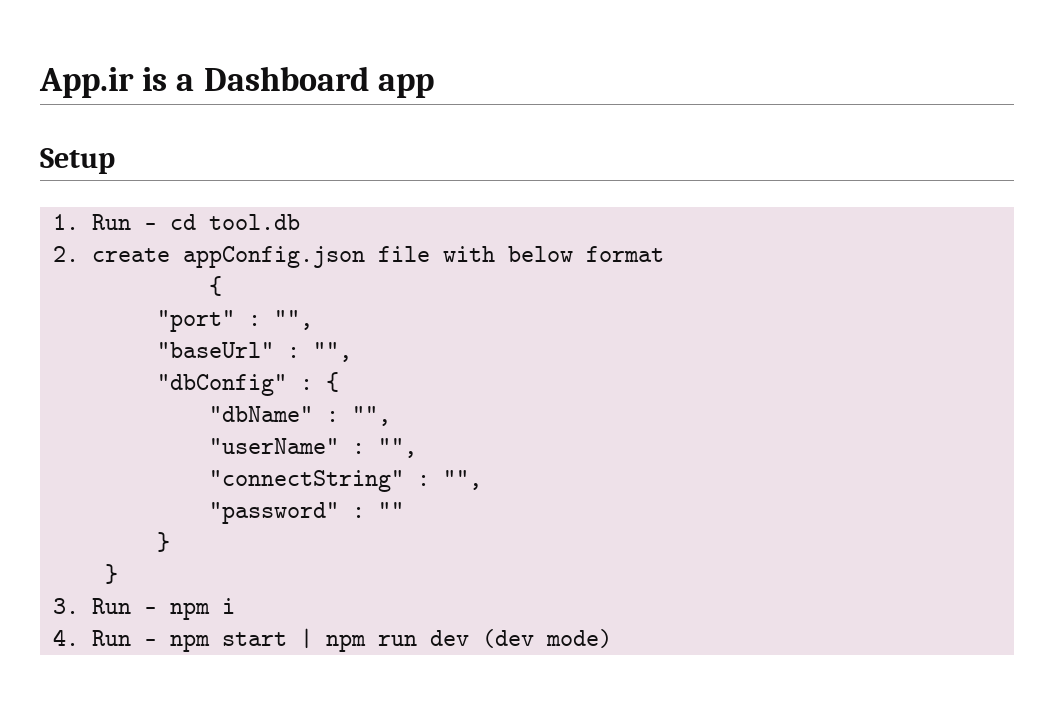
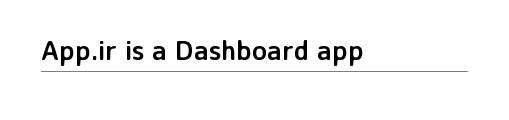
[40,148,115,174] [52,214,300,230] [52,246,664,268] [208,276,222,296] [156,310,313,332] [156,342,352,362] [156,372,339,396] [208,406,391,426] [208,438,417,458] [208,470,482,492] [208,502,404,524] [156,532,170,552] [104,564,118,584] [52,598,235,620] [52,628,612,652] // Setup // 1. Run - cd tool.db // 2. create appConfig.json file with below format // { // "port" : "", // "baseUrl" : "", // "dbConfig" : { // "dbName" : "", // "userName" : "", // "connectString" : "", // "password" : "" // } // } // 3. Run - npm i // 4. Run - npm start | npm run dev (dev mode) -> (364, 56) none

